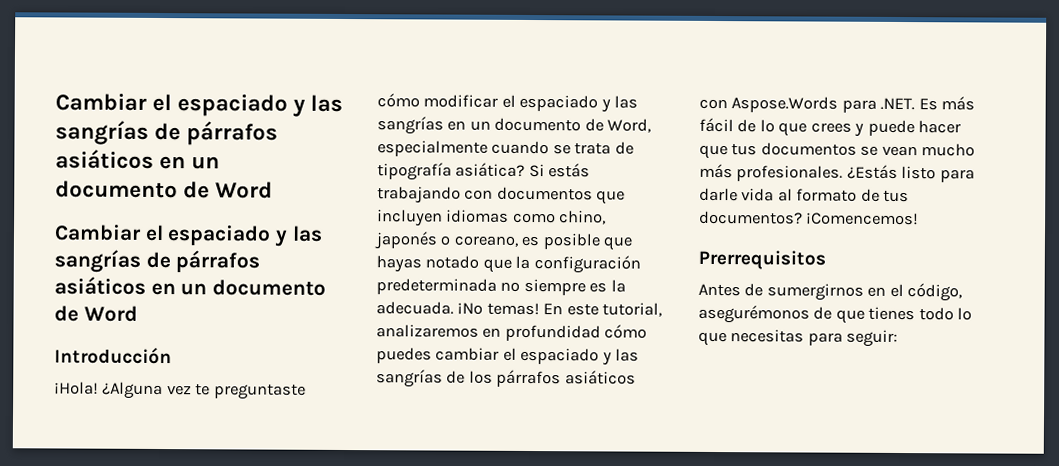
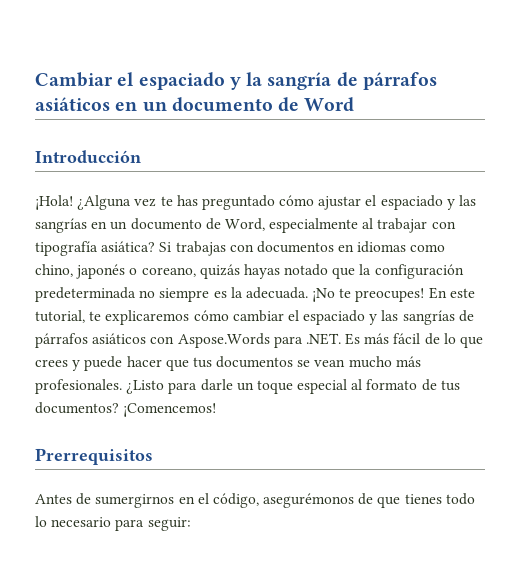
[55,93,344,117] [55,120,279,146] [55,149,221,170] [55,180,274,199] [54,224,323,247] [54,249,141,273] Cambiar el espaciado y las sangrías de párrafos asiáticos en un documento de Word // Cambiar el espaciado y las sangrías -> [35,72,332,90] Cambiar el espaciado y la sangría
[213,383,306,400] [377,93,499,108] preguntaste cómo modificar -> [176,195,362,210] has preguntado cómo ajustar
[491,140,634,155] [377,162,591,181] [377,186,626,205] [377,209,443,227] cuando se trata de tipografía asiática? Si estás trabajando con documentos que incluyen -> [362,218,456,233] [35,241,355,256] al trabajar con tipografía asiática? Si trabajas con documentos en
[521,233,633,251] es posible que -> [199,264,240,279] quizás
[486,302,540,316] temas! -> [339,288,425,302] te preocupes!
[376,324,648,342] [376,347,432,364] analizaremos en profundidad cómo puedes -> [89,310,229,325] te explicaremos cómo
[468,370,493,384] los -> (474, 316) none
[846,164,975,183] [699,187,775,202] ¿Estás listo para darle vida -> [126,379,348,394] ¿Listo para darle un toque especial
[698,329,805,347] que necesitas -> [51,517,112,527] necesario

